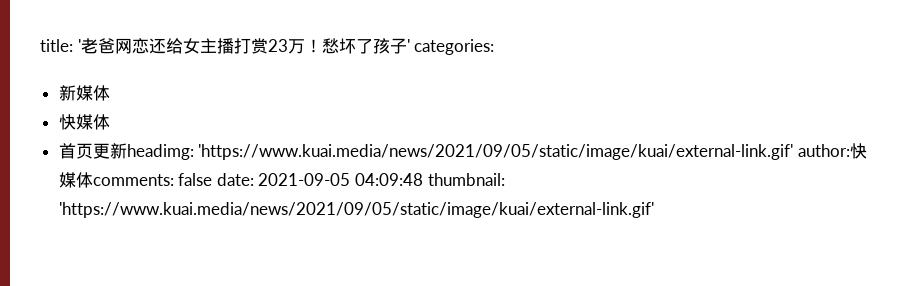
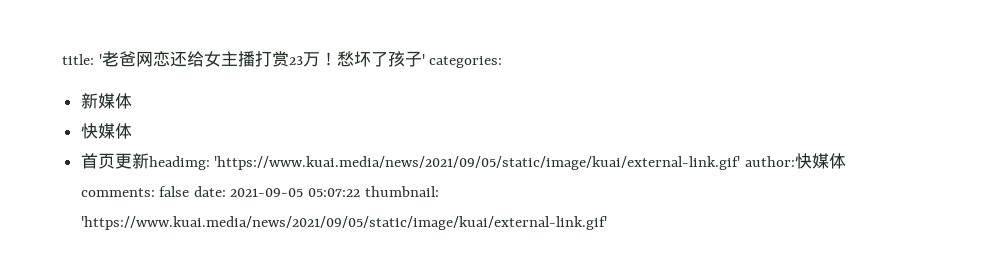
[355,173,424,186] 04:09:48 -> [308,188,361,197] 05:07:22

